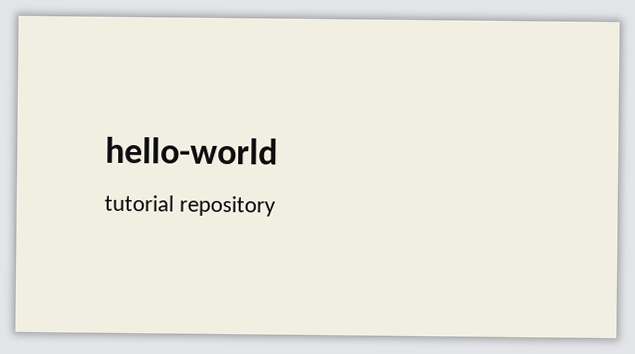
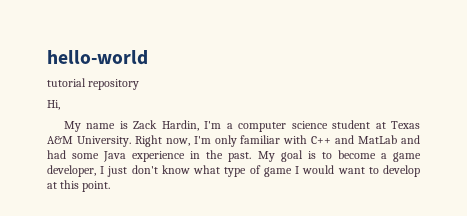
(277, 206) none -> [47,100,60,110] [63,120,420,132] [47,135,420,147] [47,150,421,162] [47,165,420,177] [47,180,111,192] // Hi, // My name is Zack Hardin, I'm a computer science student at Texas A&M University. Right now, I'm only familiar with C++ and MatLab and had some Java experience in the past. My goal is to become a game developer, I just don't know what type of game I would want to develop at this point.

